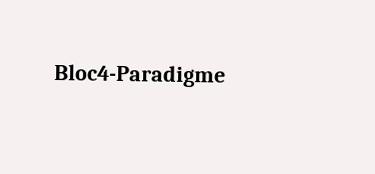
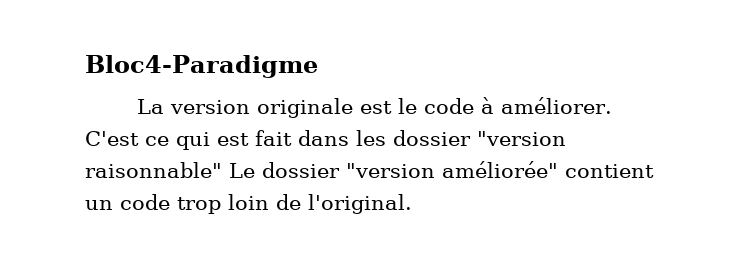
(226, 75) none -> [136,97,612,118] [85,130,566,150] [85,161,654,178] [85,194,412,214] // La version originale est le code à améliorer. C'est ce qui est fait dans les dossier "version raisonnable" Le dossier "version améliorée" contient un code trop loin de l'original.

